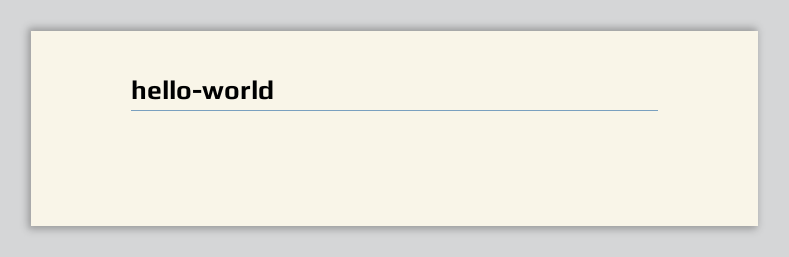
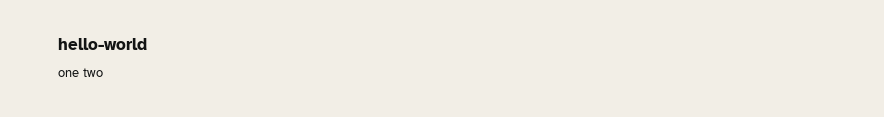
(274, 90) none -> [58,68,103,77] // one two

